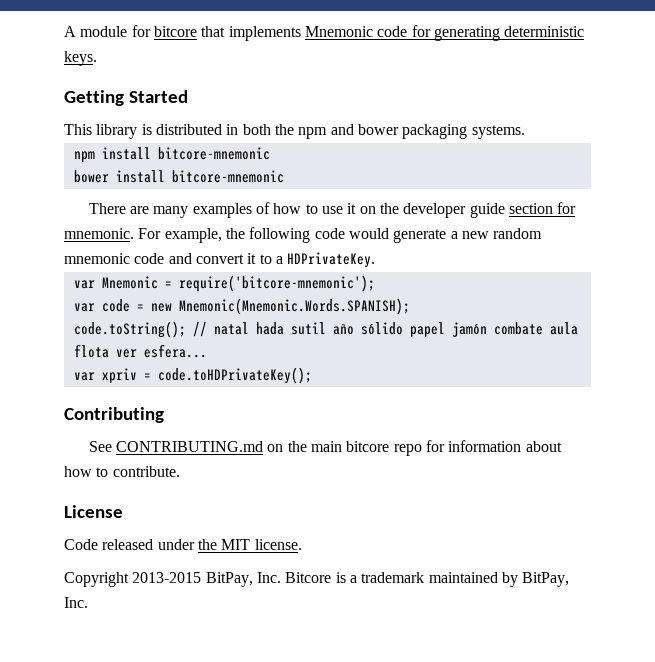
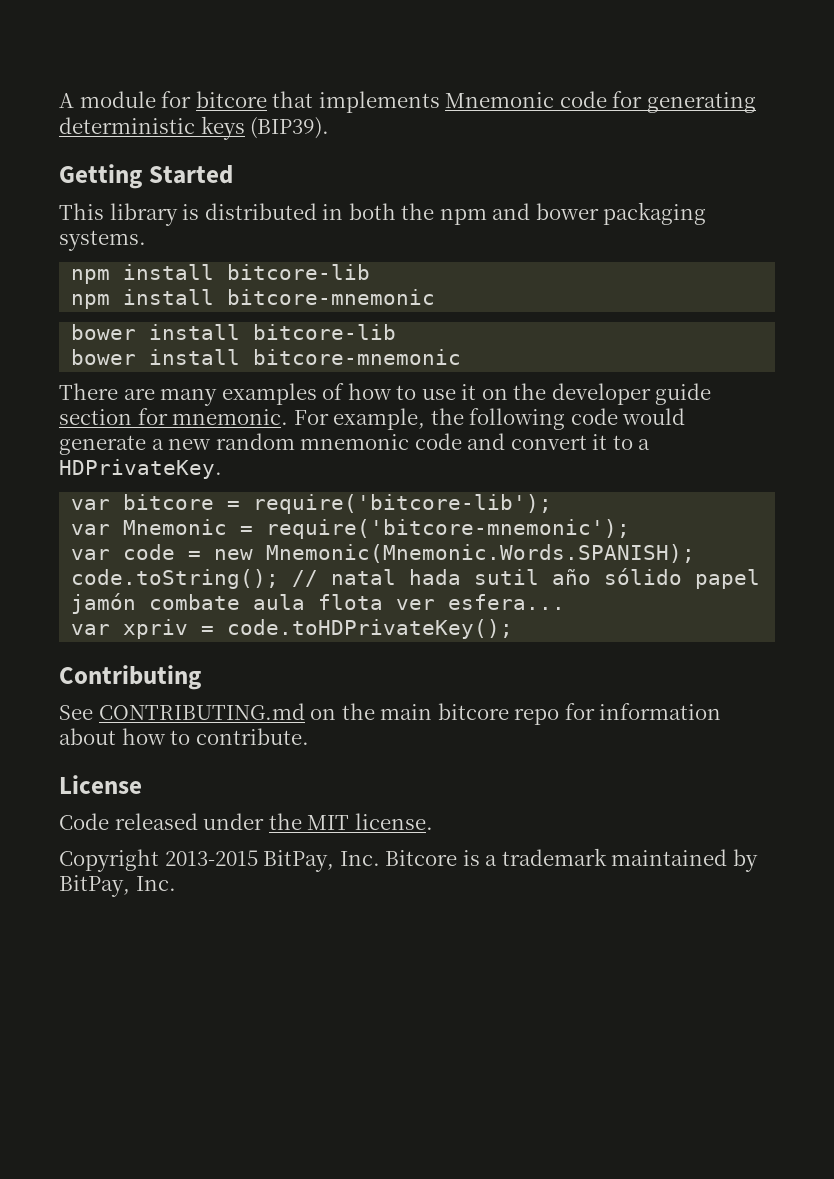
[64,51,97,66] keys. -> [200,116,330,140] keys (BIP39).
(525, 132) none -> [71,264,371,284] // npm install bitcore-lib
(270, 153) none -> [71,324,397,340] // bower install bitcore-lib
(376, 260) none -> [71,494,553,514] // var bitcore = require('bitcore-lib');

